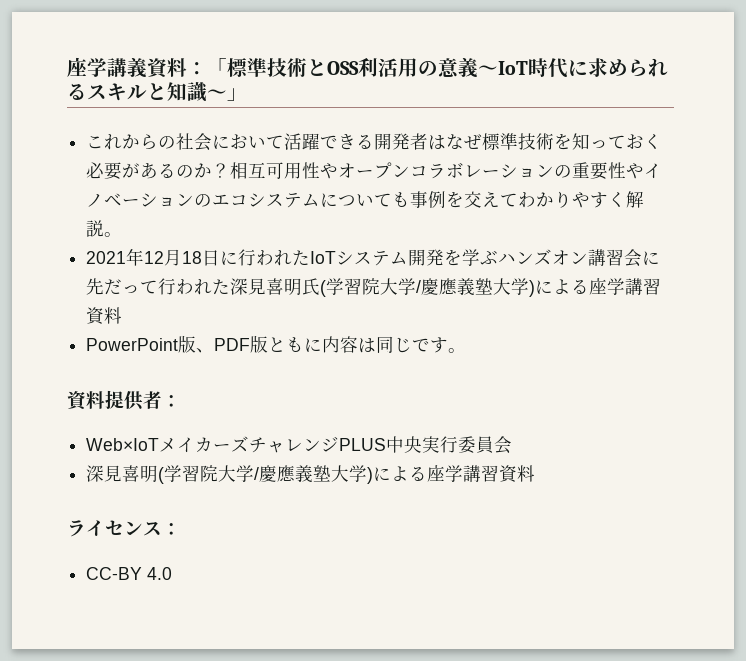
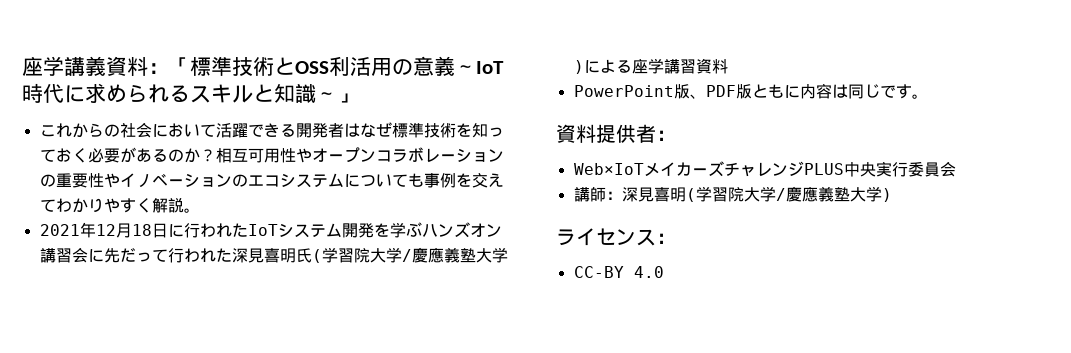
(513, 445) none -> [573,187,622,202] 講師：
[373,465,536,483] による座学講習資料 -> (892, 195) none

